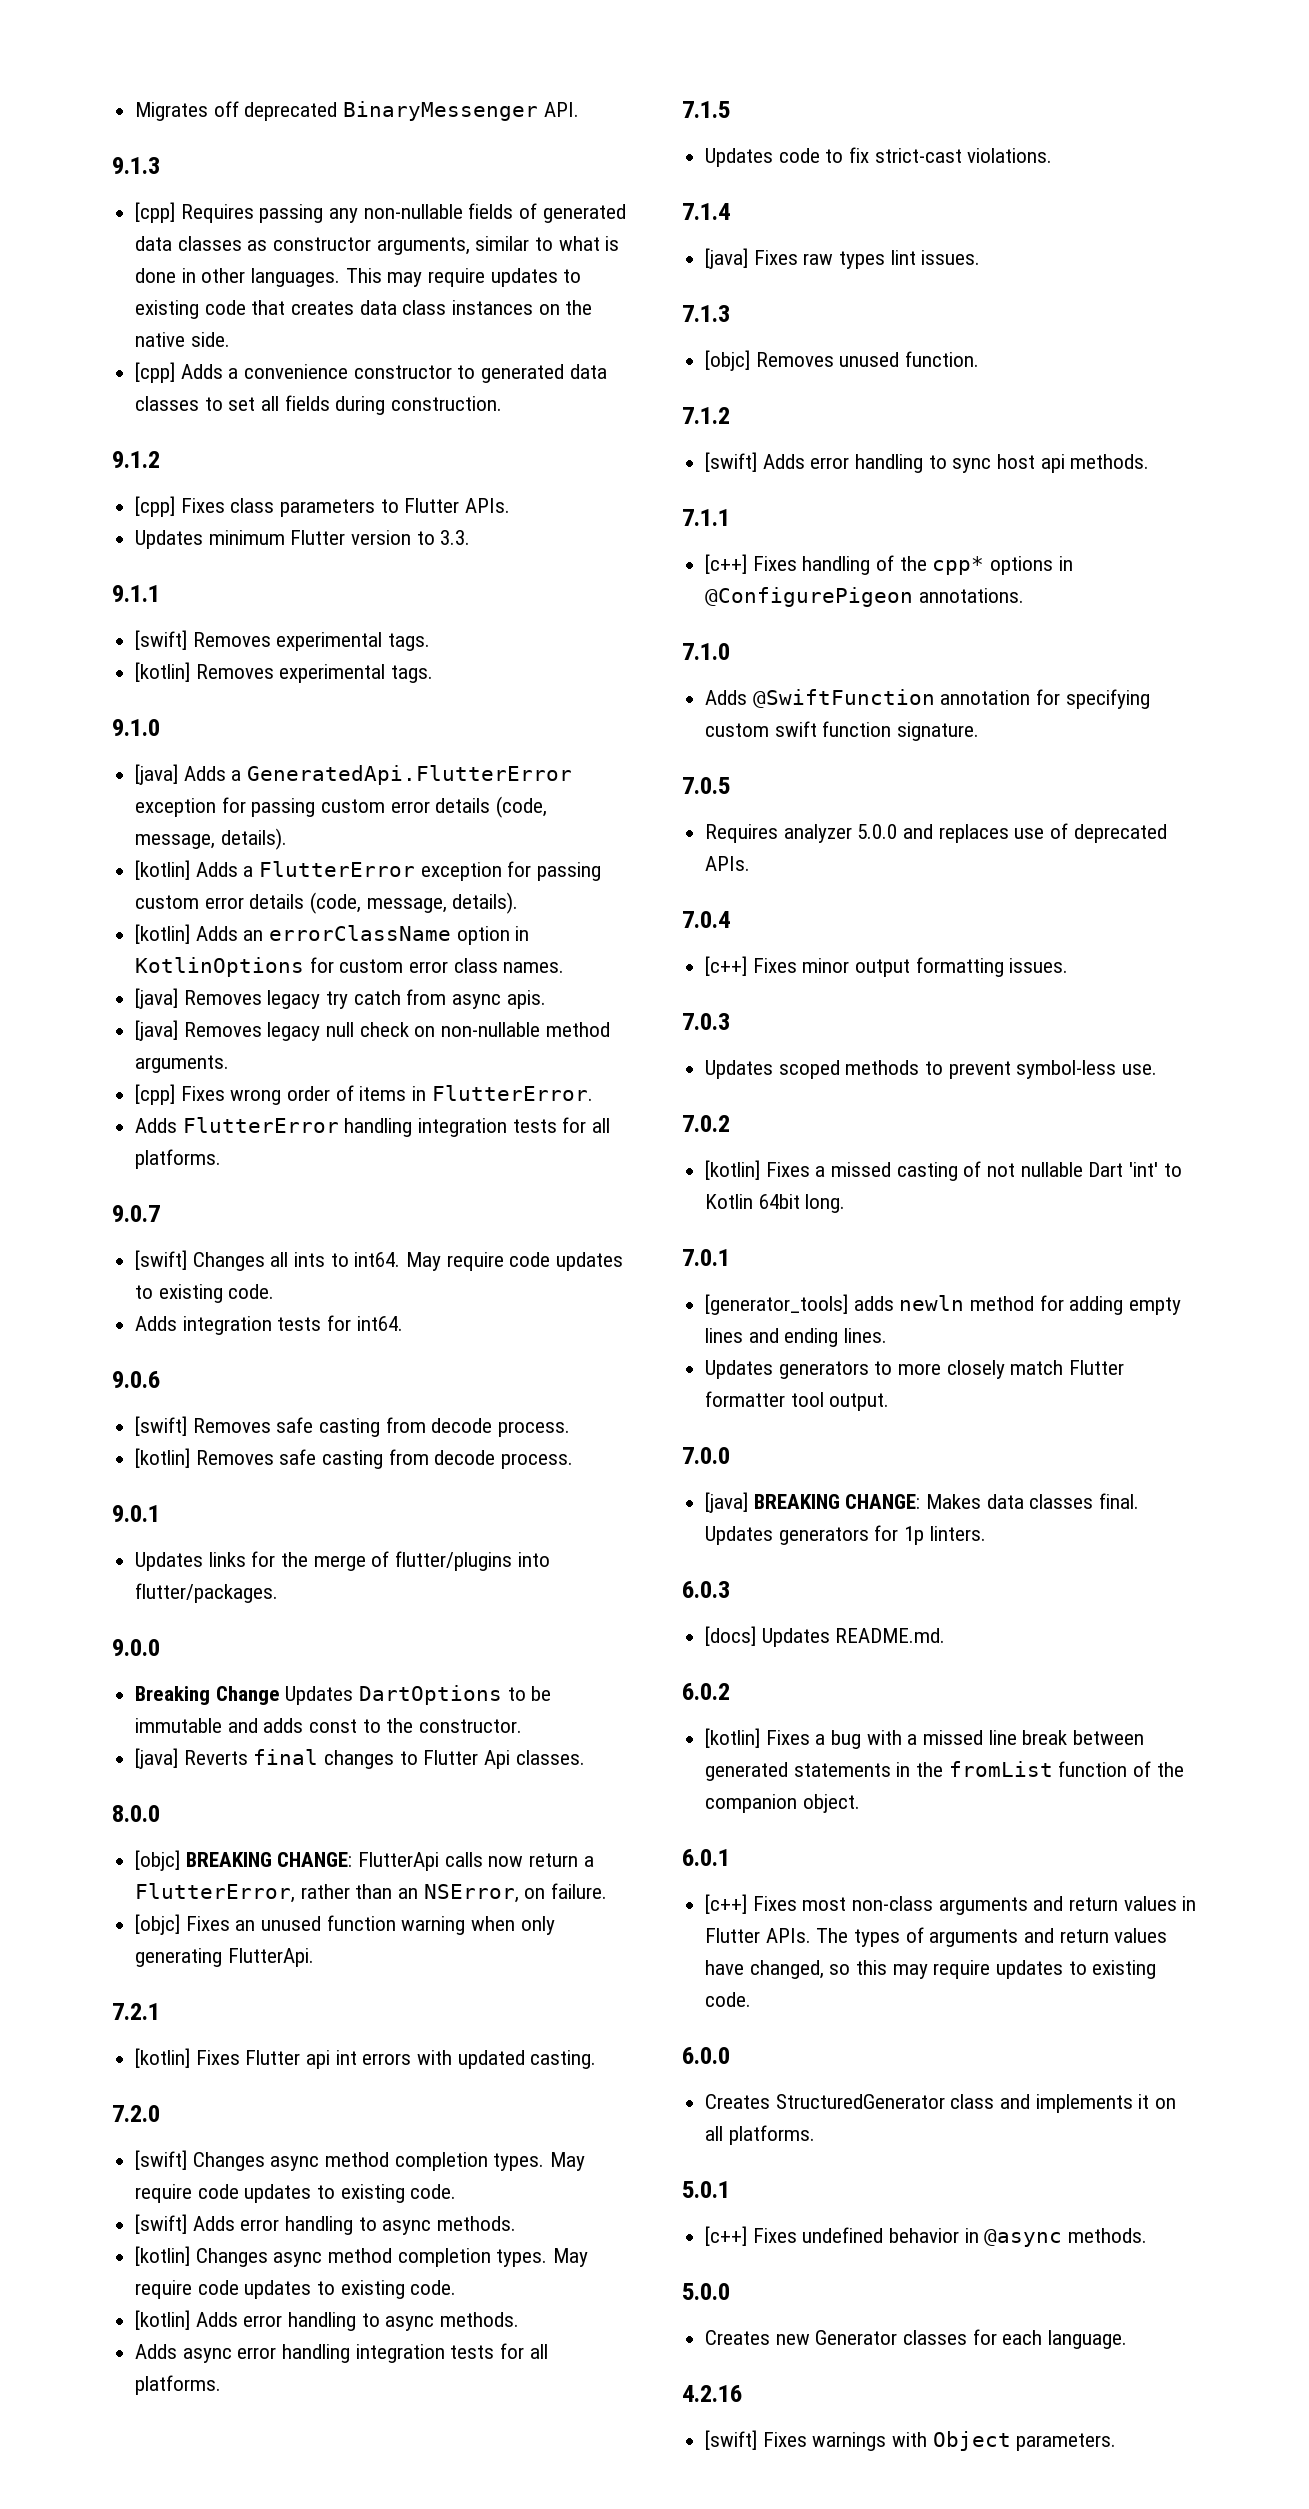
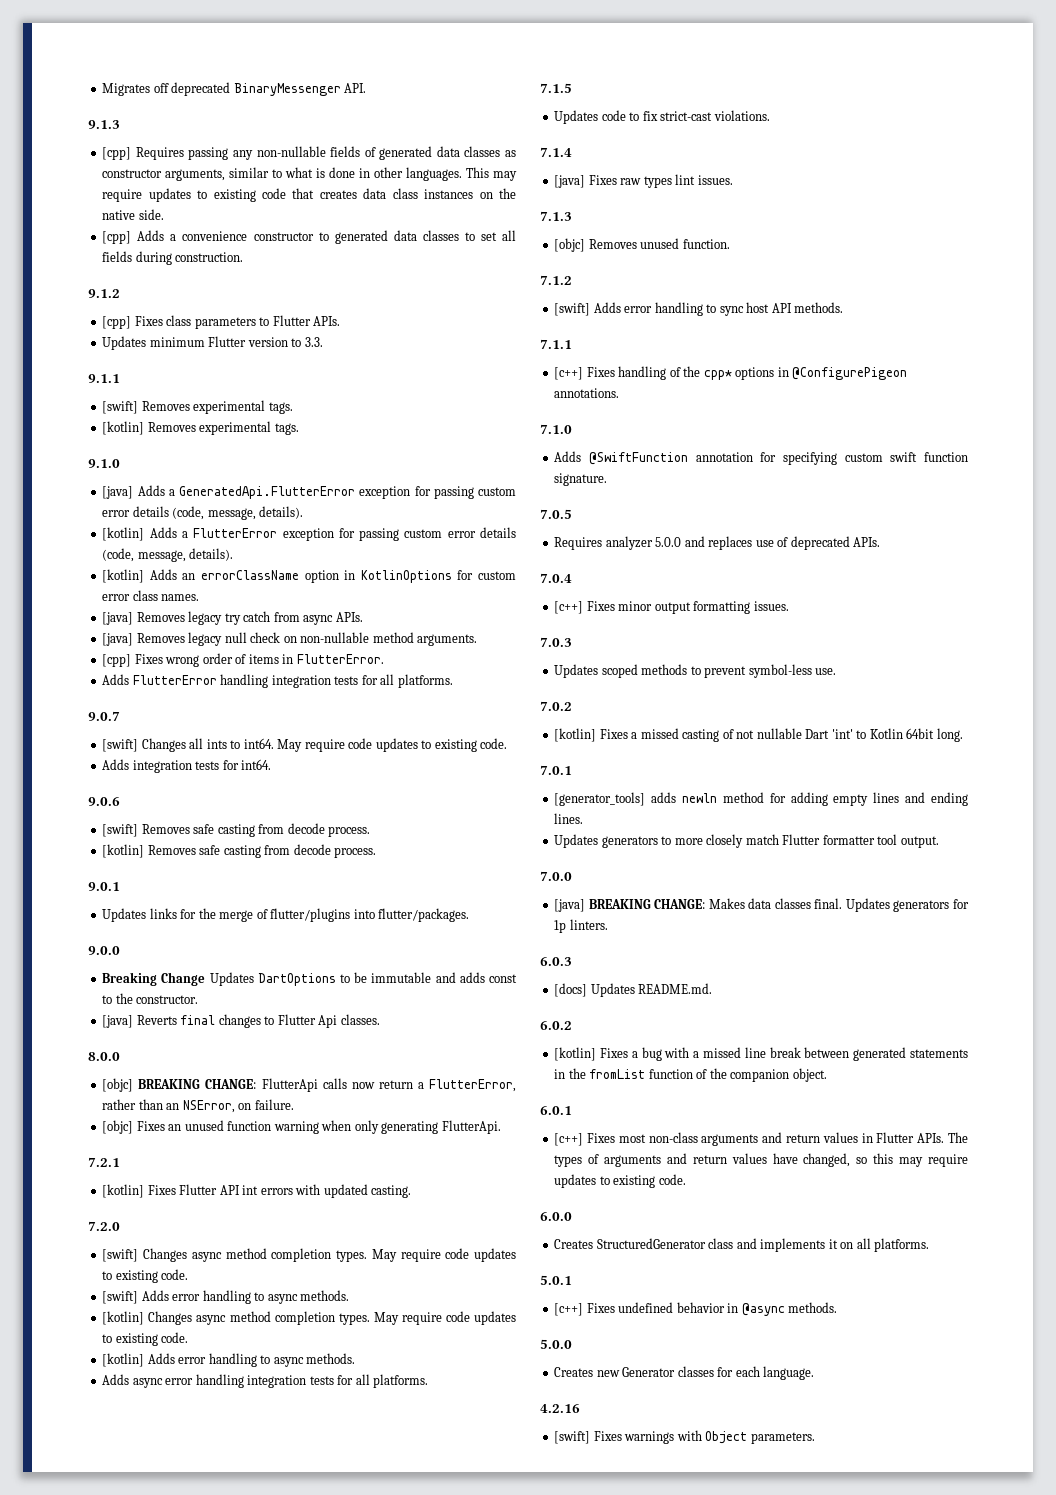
[506,990,546,1009] apis. -> [335,612,363,622] APIs.
[306,2050,331,2069] api -> [219,1185,240,1195] API
[1040,454,1065,473] api -> [771,303,792,313] API

